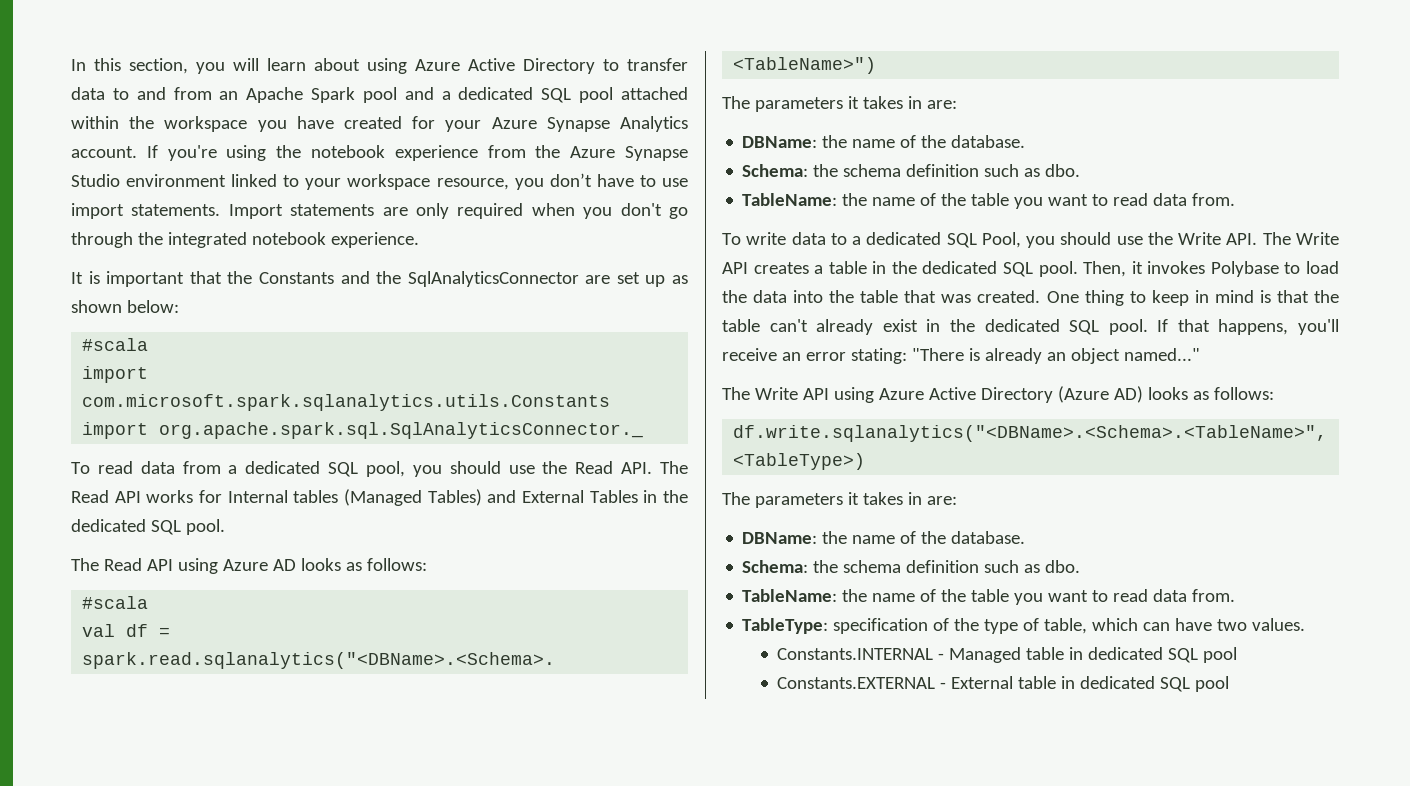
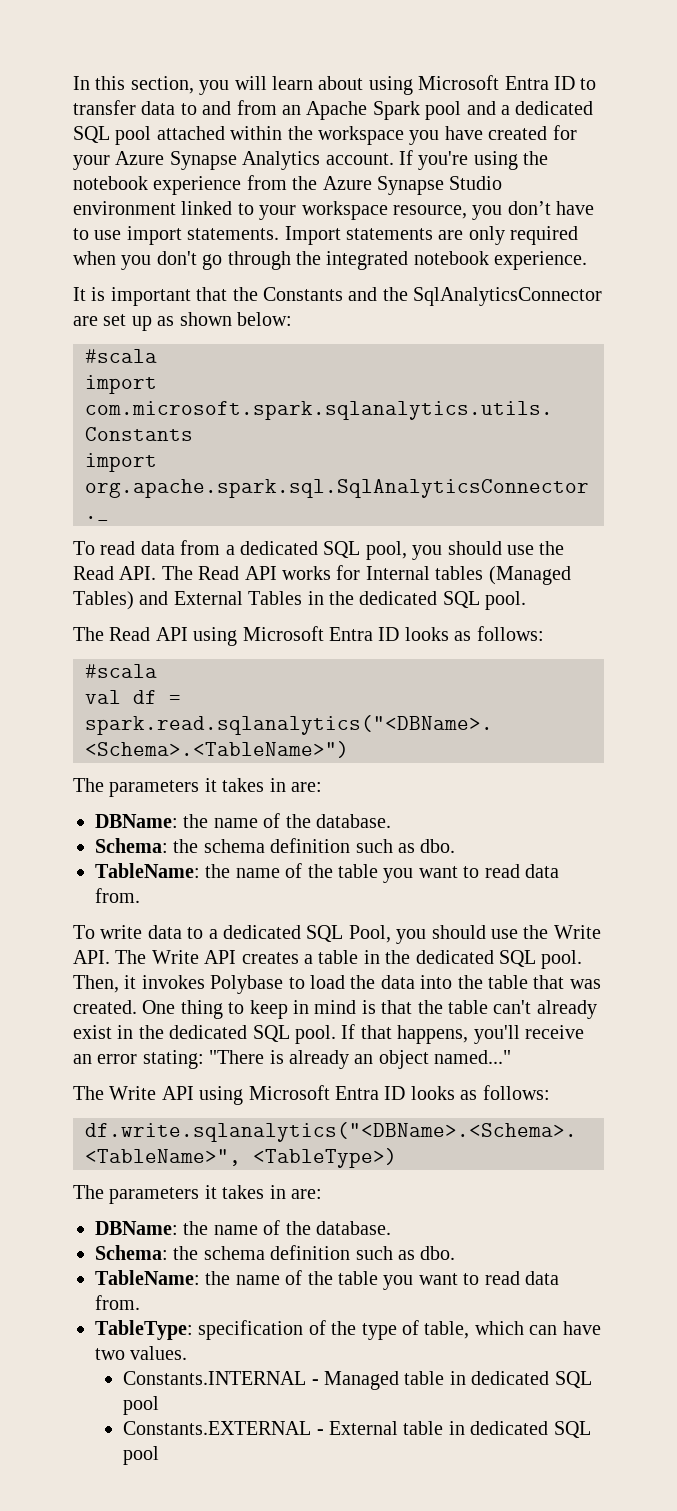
[415,58,595,74] Azure Active Directory -> [418,75,575,90] Microsoft Entra ID
[222,559,296,571] Azure AD -> [242,626,400,641] Microsoft Entra ID
[878,386,1143,403] Azure Active Directory (Azure AD) -> [248,1085,406,1100] Microsoft Entra ID

